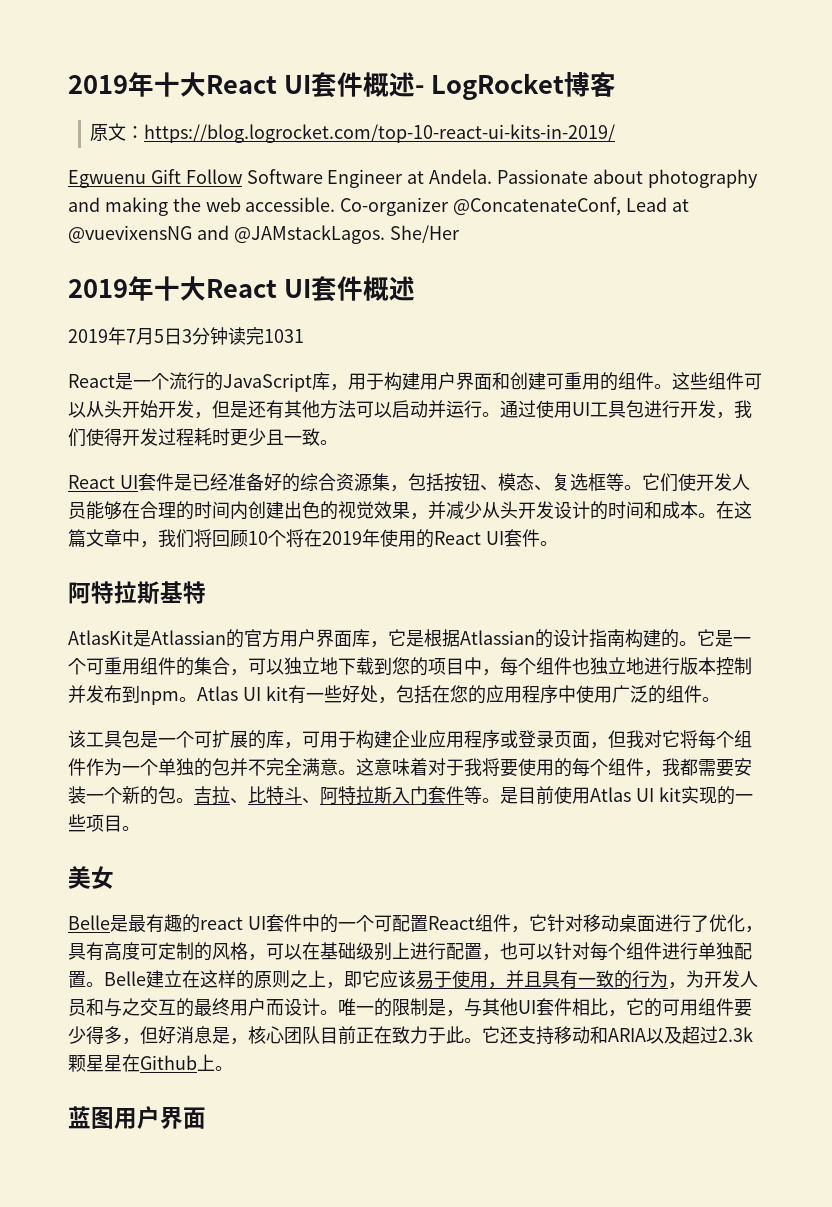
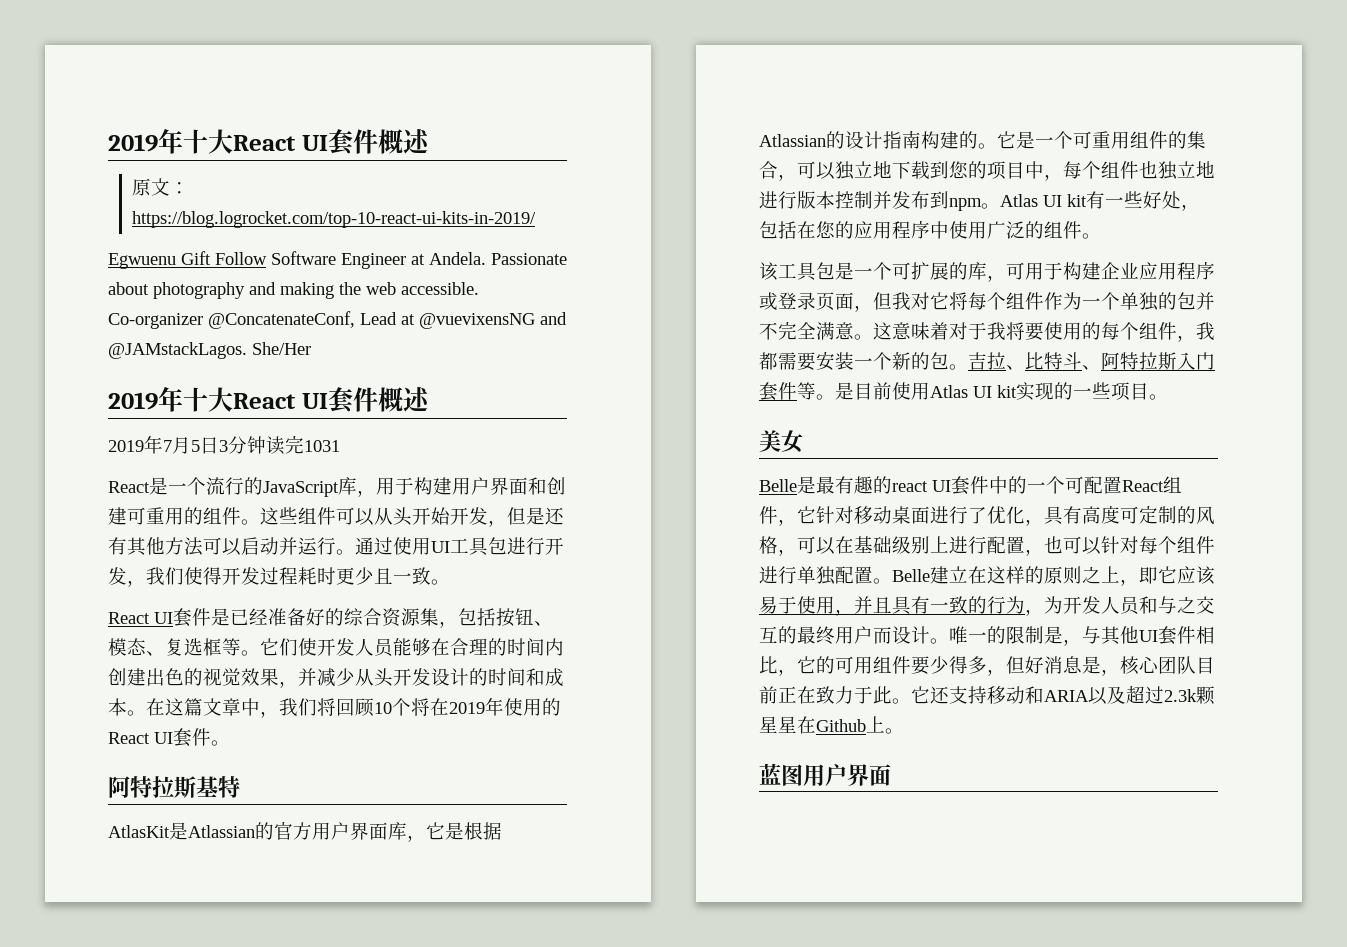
[68,72,616,100] 2019年十大React UI套件概述- LogRocket博客 -> [108,128,430,155] 2019年十大React UI套件概述

